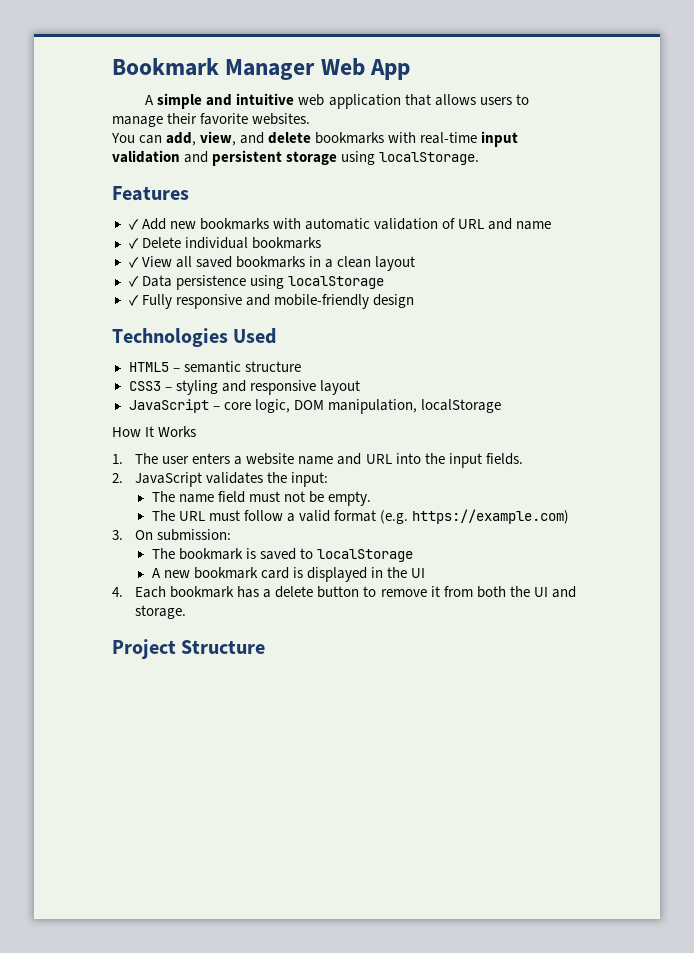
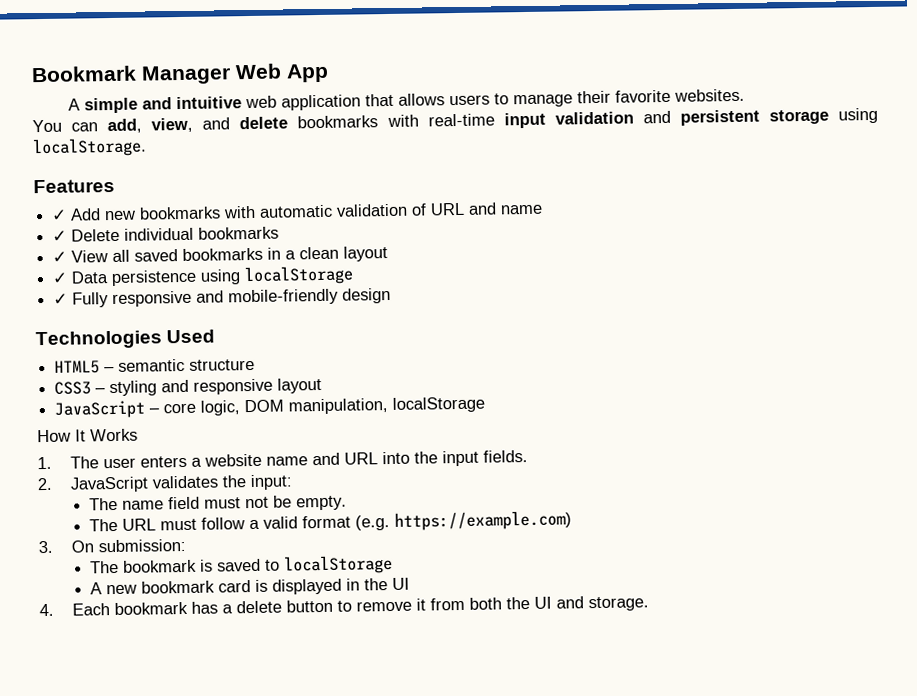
[112,639,266,659] // Project Structure -> (649, 604) none

